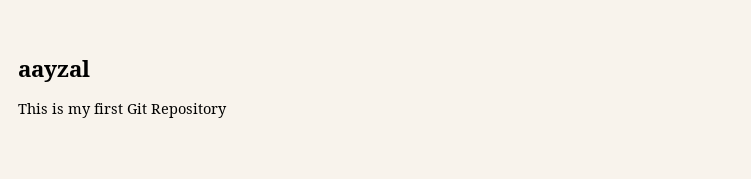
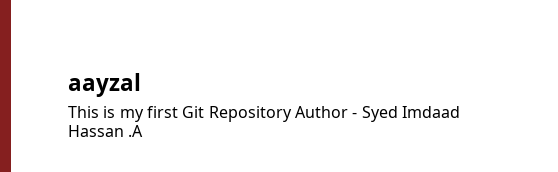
(227, 110) none -> [294,106,460,122] [68,125,144,137] Author - Syed Imdaad Hassan .A

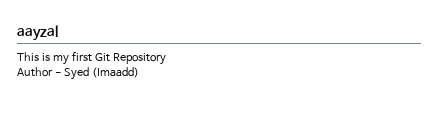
(292, 114) none -> (166, 59) //
[401,106,460,118] [68,125,144,137] Imdaad Hassan .A -> [91,67,139,78] (Imaadd)

